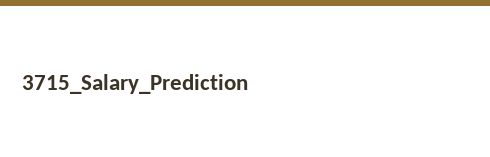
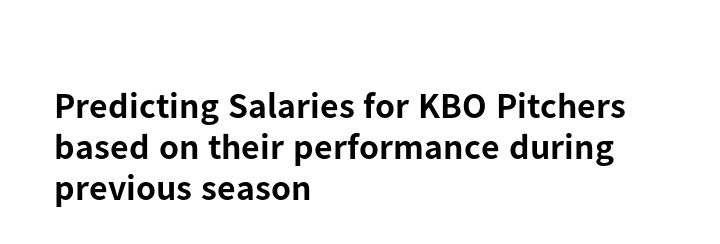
[22,74,248,94] 3715_Salary_Prediction -> [54,92,626,126] [54,133,614,167] [54,174,312,207] Predicting Salaries for KBO Pitchers based on their performance during previous season

